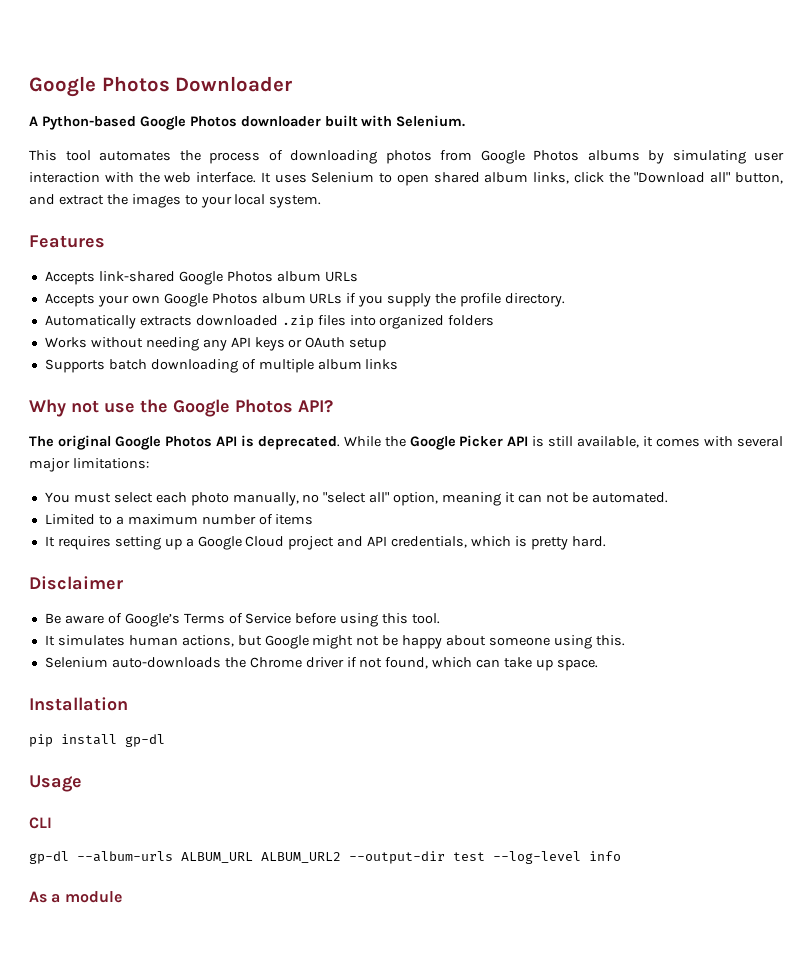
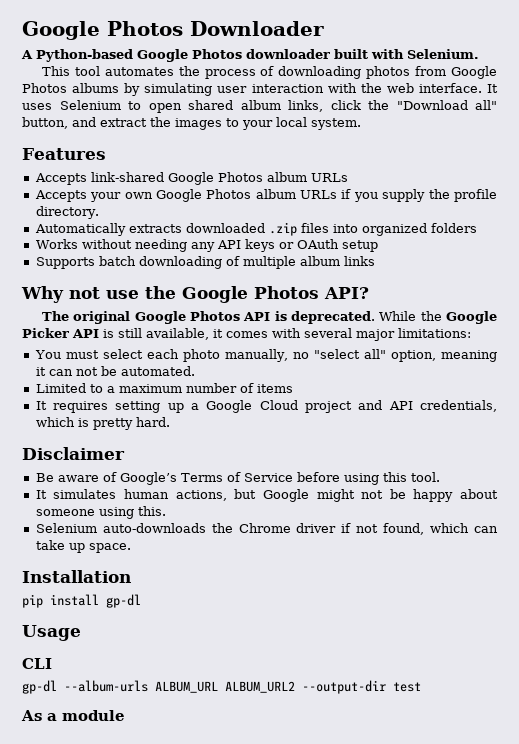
[493,851,621,864] --log-level info -> (421, 687) none

